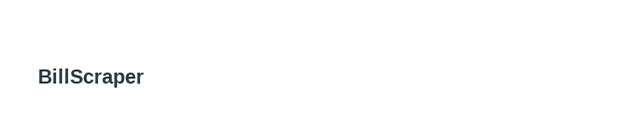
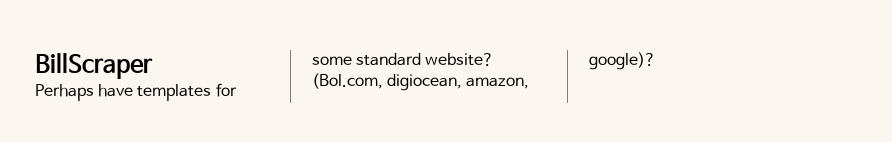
(144, 78) none -> [35,83,237,101] [312,53,495,66] [312,73,530,91] [589,52,656,70] // Perhaps have templates for some standard website? (Bol.com, digiocean, amazon, google)?

